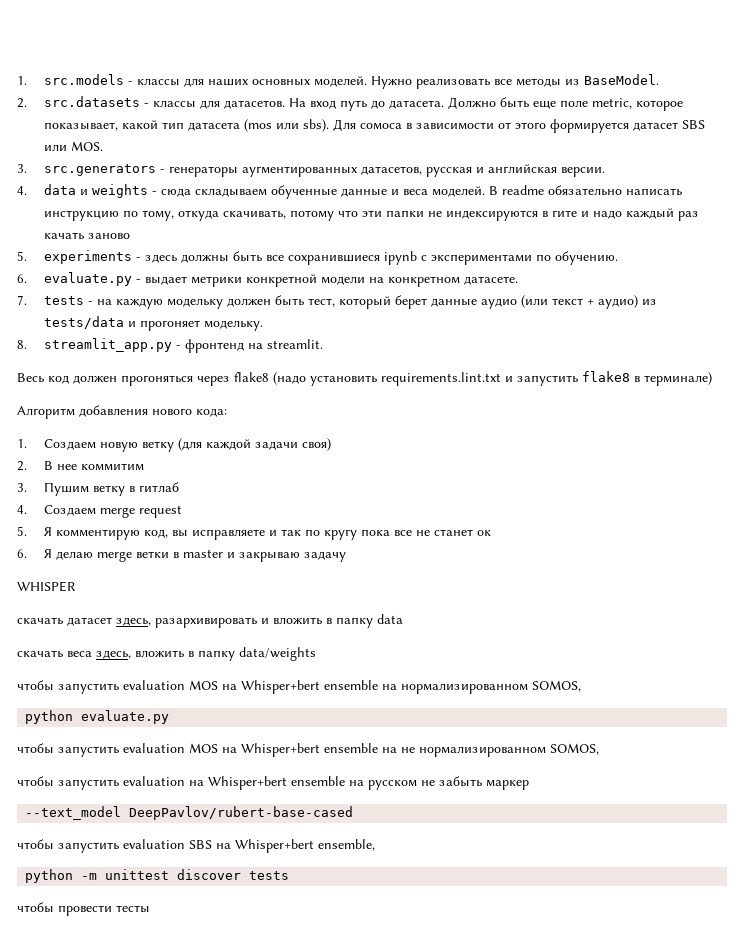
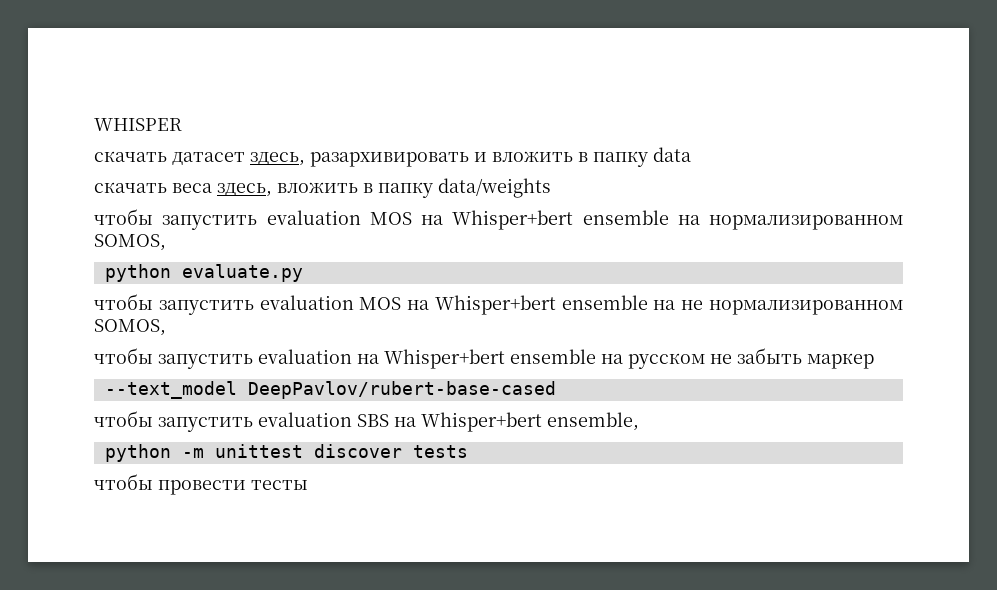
[17,74,660,89] [17,96,684,111] [44,119,706,133] [44,141,104,151] [17,164,606,177] [17,184,683,199] [44,208,700,221] [44,232,131,240] [17,250,619,265] [17,272,519,287] [17,295,658,309] [44,316,264,331] [17,338,324,353] [17,371,712,386] [17,405,227,419] [17,438,332,452] [17,461,145,471] [17,482,180,496] [17,505,183,518] [17,526,492,540] [17,549,347,562] 1. src.models - классы для наших основных моделей. Нужно реализовать все методы из BaseModel. // 2. src.datasets - классы для датасетов. На вход путь до датасета. Должно быть еще поле metric, которое показывает, какой тип датасета (mos или sbs). Для сомоса в зависимости от этого формируется датасет SBS или MOS. // 3. src.generators - генераторы аугментированных датасетов, русская и английская версии. // 4. data и weights - сюда складываем обученные данные и веса моделей. В readme обязательно написать инструкцию по тому, откуда скачивать, потому что эти папки не индексируются в гите и надо каждый раз качать заново // 5. experiments - здесь должны быть все сохранившиеся ipynb с экспериментами по обучению. // 6. evaluate.py - выдает метрики конкретной модели на конкретном датасете. // 7. tests - на каждую модельку должен быть тест, который берет данные аудио (или текст + аудио) из tests/data и прогоняет модельку. // 8. streamlit_app.py - фронтенд на streamlit. // Весь код должен прогоняться через flake8 (надо установить requirements.lint.txt и запустить flake8 в терминале) // Алгоритм добавления нового кода: // 1. Создаем новую ветку (для каждой задачи своя) // 2. В нее коммитим // 3. Пушим ветку в гитлаб // 4. Создаем merge request // 5. Я комментирую код, вы исправляете и так по кругу пока все не станет ок // 6. Я делаю merge ветки в master и закрываю задачу // -> (94, 124) none

